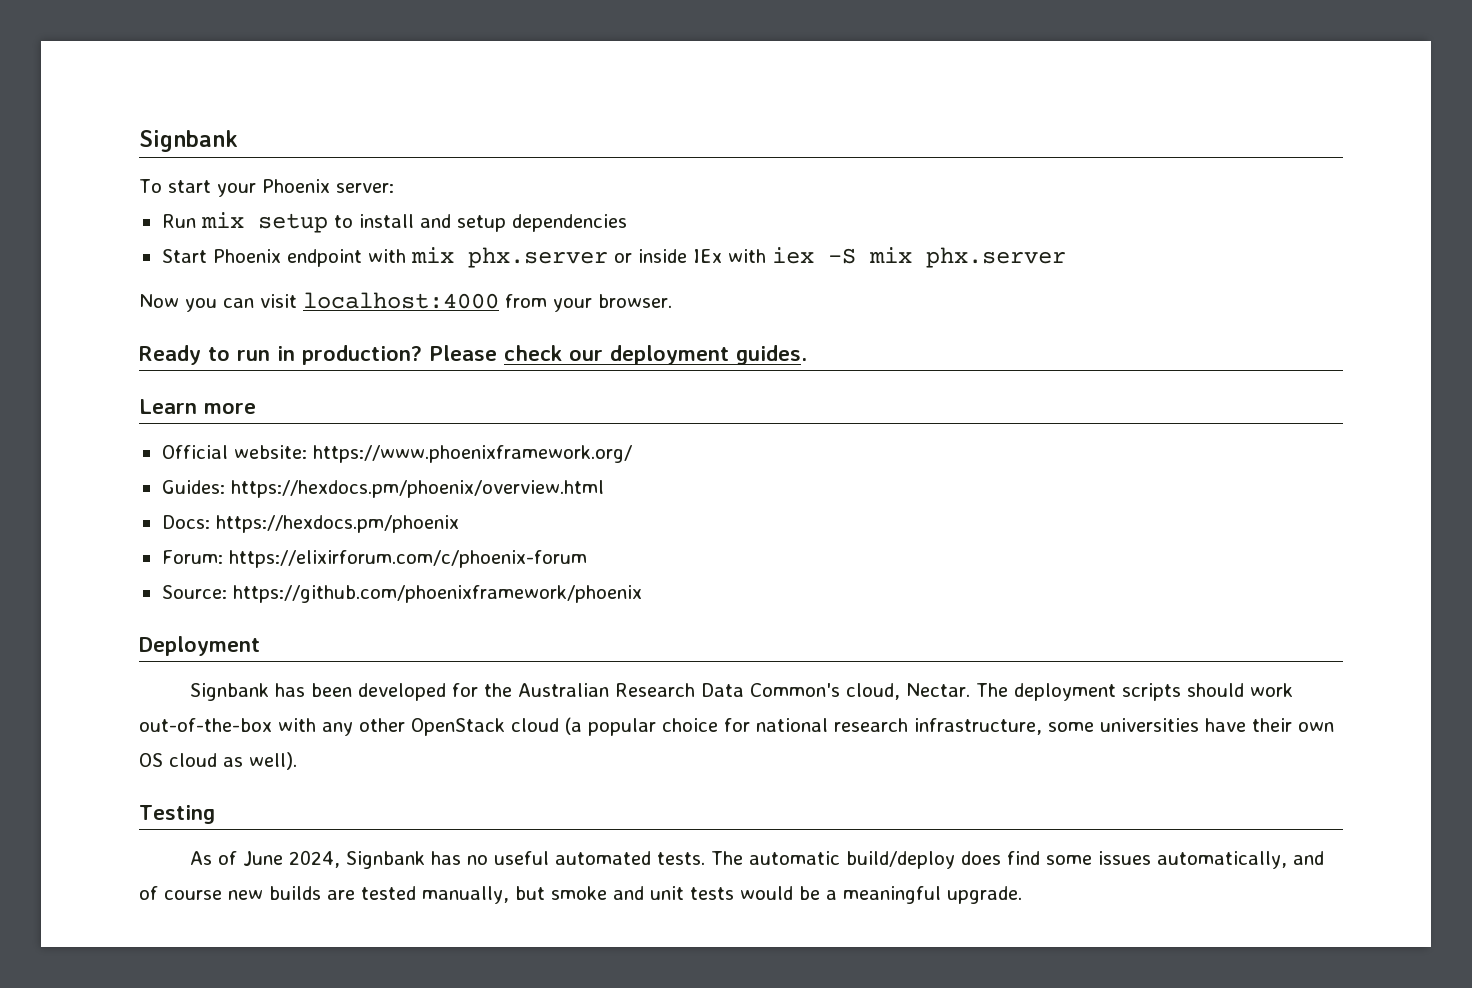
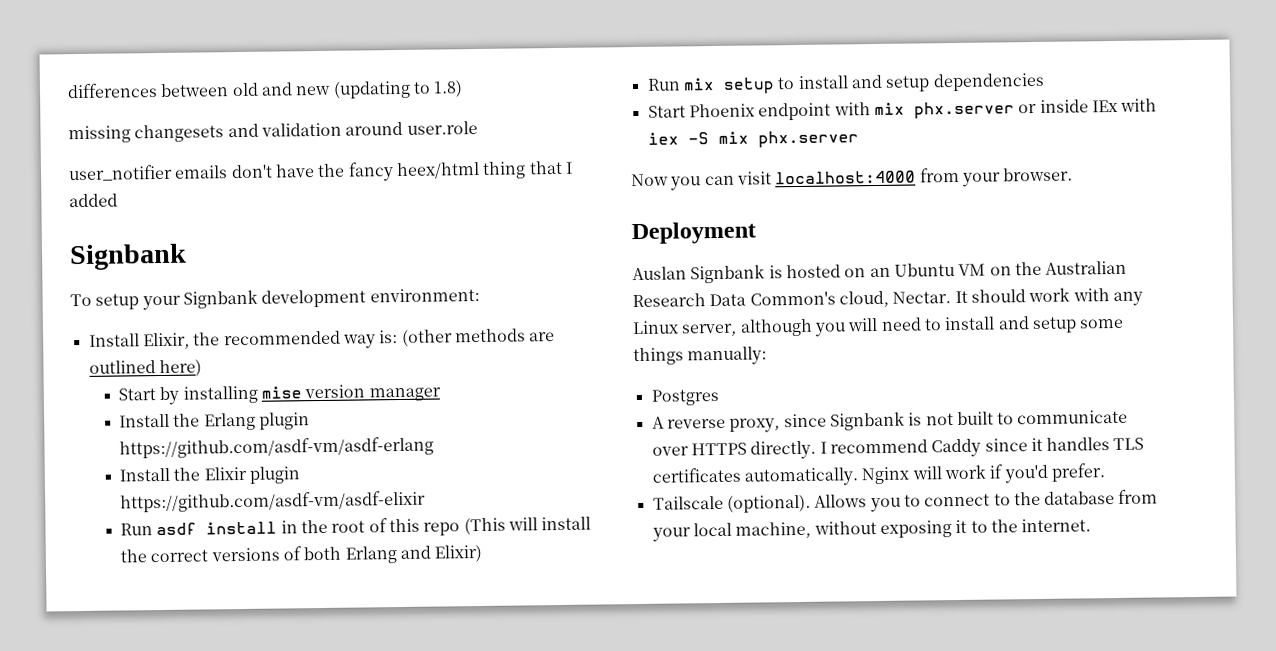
[139,130,238,152] [139,179,394,197] Signbank // To start your Phoenix server: -> [67,80,464,99] [68,121,478,144] [68,160,573,182] [69,193,118,208] [69,243,187,271] [70,287,480,311] [88,328,556,350] [88,359,202,378] [117,384,441,406] [118,412,310,431] [118,436,434,459] [118,466,300,484] [119,490,426,513] [119,516,592,536] [119,544,483,564] differences between old and new (updating to 1.8) // missing changesets and validation around user.role // user_notifier emails don't have the fancy heex/html thing that I added // Signbank // To setup your Signbank development environment: // Install Elixir, the recommended way is: (other methods are outlined here) // Start by installing mise version manager // Install the Erlang plugin https://github.com/asdf-vm/asdf-erlang // Install the Elixir plugin https://github.com/asdf-vm/asdf-elixir // Run asdf install in the root of this repo (This will install the correct versions of both Erlang and Elixir)
[139,345,807,365] [139,399,256,414] [161,445,632,463] [161,480,604,498] [161,515,459,533] [161,550,587,568] [161,585,642,603] [139,636,260,656] [190,683,479,701] Ready to run in production? Please check our deployment guides. // Learn more // Official website: https://www.phoenixframework.org/ // Guides: https://hexdocs.pm/phoenix/overview.html // Docs: https://hexdocs.pm/phoenix // Forum: https://elixirforum.com/c/phoenix-forum // Source: https://github.com/phoenixframework/phoenix // Deployment // Signbank has been developed for -> [631,221,756,245] [632,263,1012,284] Deployment // Auslan Signbank is hosted on an Ubuntu VM on
[976,683,1182,701] The deployment scripts -> [954,290,968,304] It
[139,718,272,732] out-of-the-box -> (1071, 295) none
[359,717,1334,736] [139,752,297,770] [139,805,215,824] [190,850,1325,869] [139,886,1022,904] other OpenStack cloud (a popular choice for national research infrastructure, some universities have their own OS cloud as well). // Testing // As of June 2024, Signbank has no useful automated tests. The automatic build/deploy does find some issues automatically, and of course new builds are tested manually, but smoke and unit tests would be a meaningful upgrade. -> [632,316,1125,337] [633,346,768,366] [650,388,720,406] [651,409,1129,433] [651,437,1145,460] [651,463,1105,487] [652,489,1159,513] [651,518,1092,542] Linux server, although you will need to install and setup some things manually: // Postgres // A reverse proxy, since Signbank is not built to communicate over HTTPS directly. I recommend Caddy since it handles TLS certificates automatically. Nginx will work if you'd prefer. // Tailscale (optional). Allows you to connect to the database from your local machine, without exposing it to the internet.

